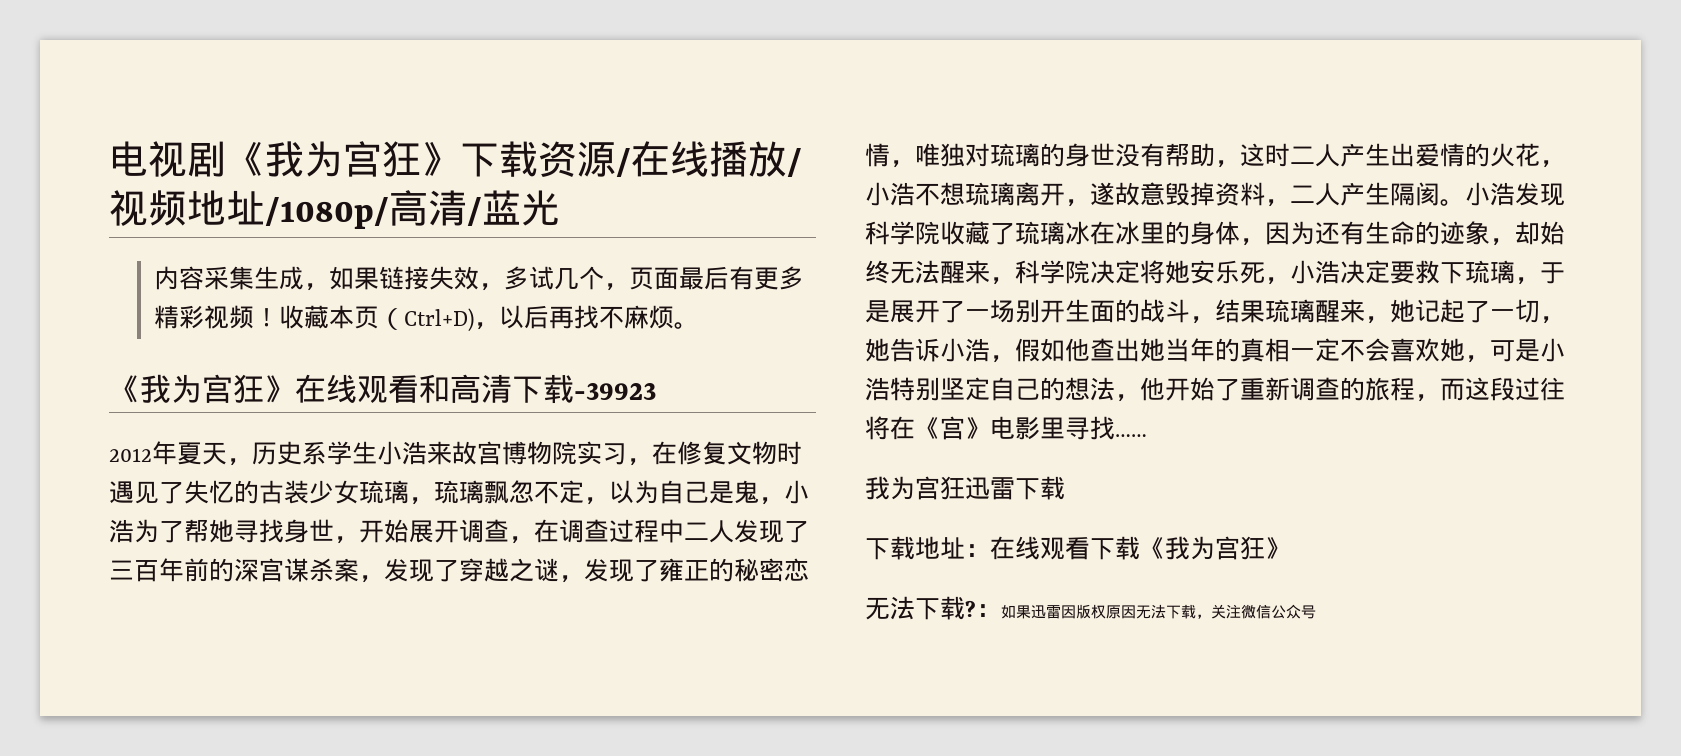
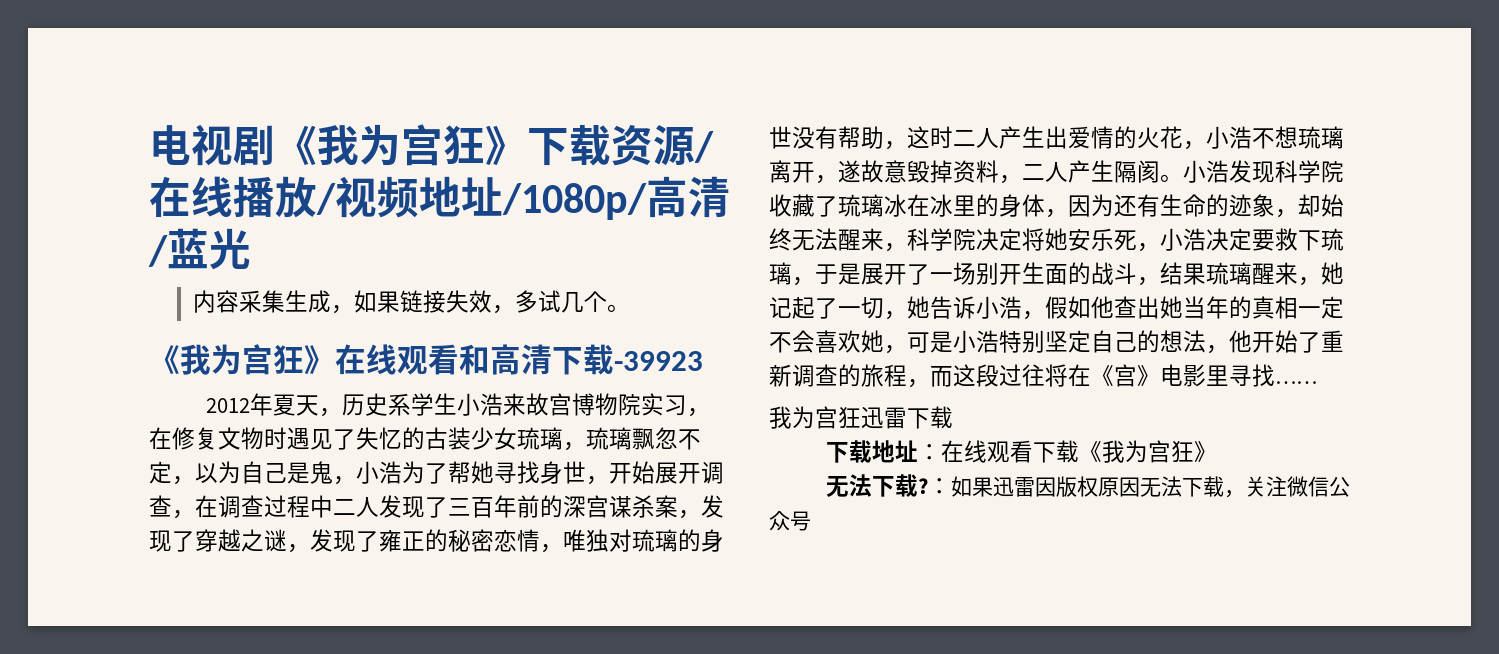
[604,266,805,291] [154,305,675,332] ，页面最后有更多精彩视频！收藏本页（Ctrl+D)，以后再找不麻烦 -> (608, 301) none

